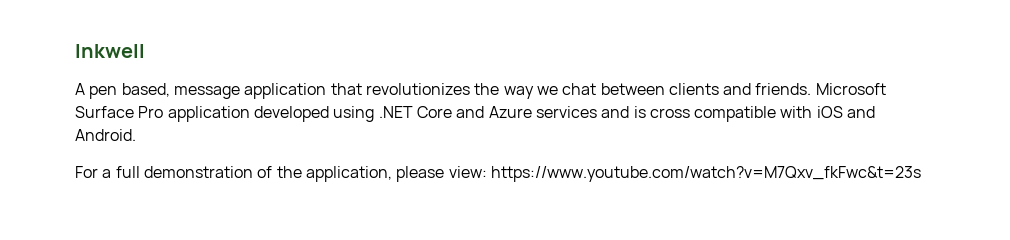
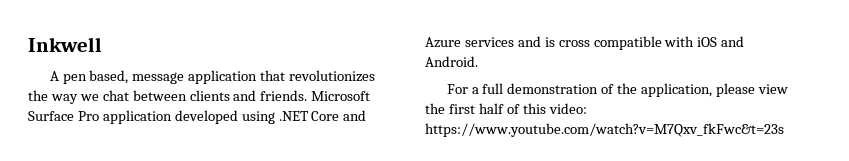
[448,166,487,178] view: -> [757,84,788,94] [425,103,587,114] view the first half of this video:

